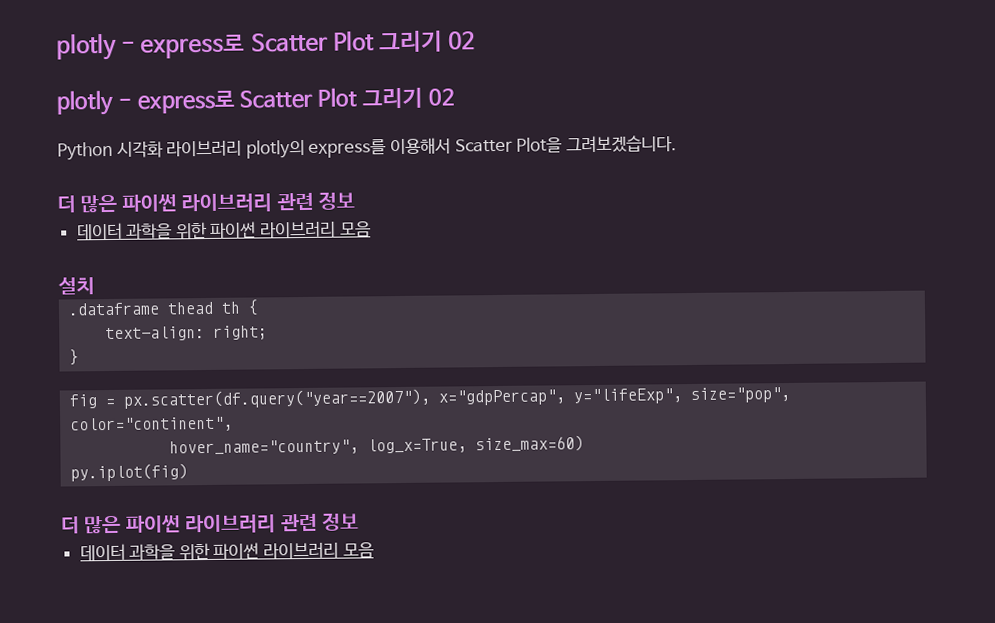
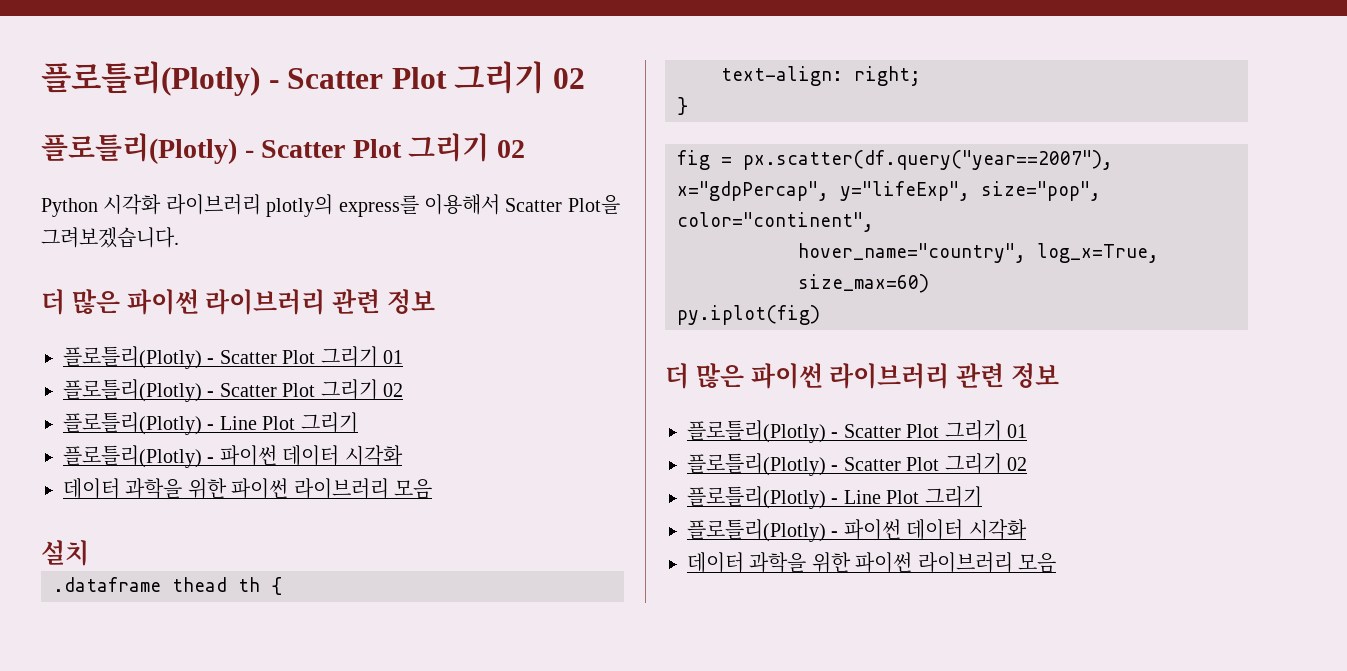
[56,30,476,61] [56,89,235,116] plotly - express로 Scatter Plot 그리기 02 // plotly - express로 -> [41,61,585,96] [41,133,254,164] 플로틀리(Plotly) - Scatter Plot 그리기 02 // 플로틀리(Plotly) -
(355, 200) none -> [63,346,403,369] [63,379,403,402] [63,412,358,435] [63,445,403,468] // 플로틀리(Plotly) - Scatter Plot 그리기 01 // 플로틀리(Plotly) - Scatter Plot 그리기 02 // 플로틀리(Plotly) - Line Plot 그리기 // 플로틀리(Plotly) - 파이썬 데이터 시각화
(359, 521) none -> [687,420,1027,443] [687,453,1027,476] [687,486,982,509] [687,519,1027,542] // 플로틀리(Plotly) - Scatter Plot 그리기 01 // 플로틀리(Plotly) - Scatter Plot 그리기 02 // 플로틀리(Plotly) - Line Plot 그리기 // 플로틀리(Plotly) - 파이썬 데이터 시각화

